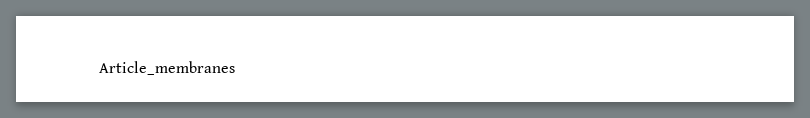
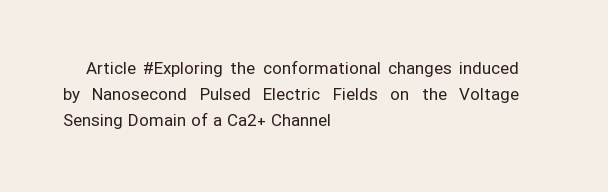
[99,61,235,75] Article_membranes -> [85,60,519,77] [63,88,519,103] [63,112,331,129] Article #Exploring the conformational changes induced by Nanosecond Pulsed Electric Fields on the Voltage Sensing Domain of a Ca2+ Channel

